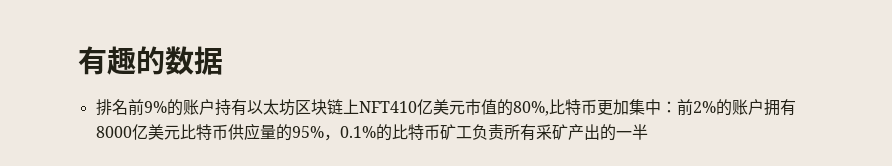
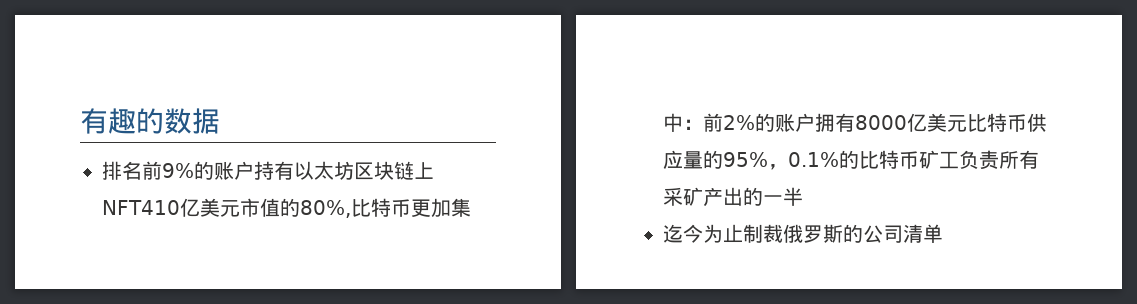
(648, 132) none -> [663,224,943,243] // 迄今为止制裁俄罗斯的公司清单

